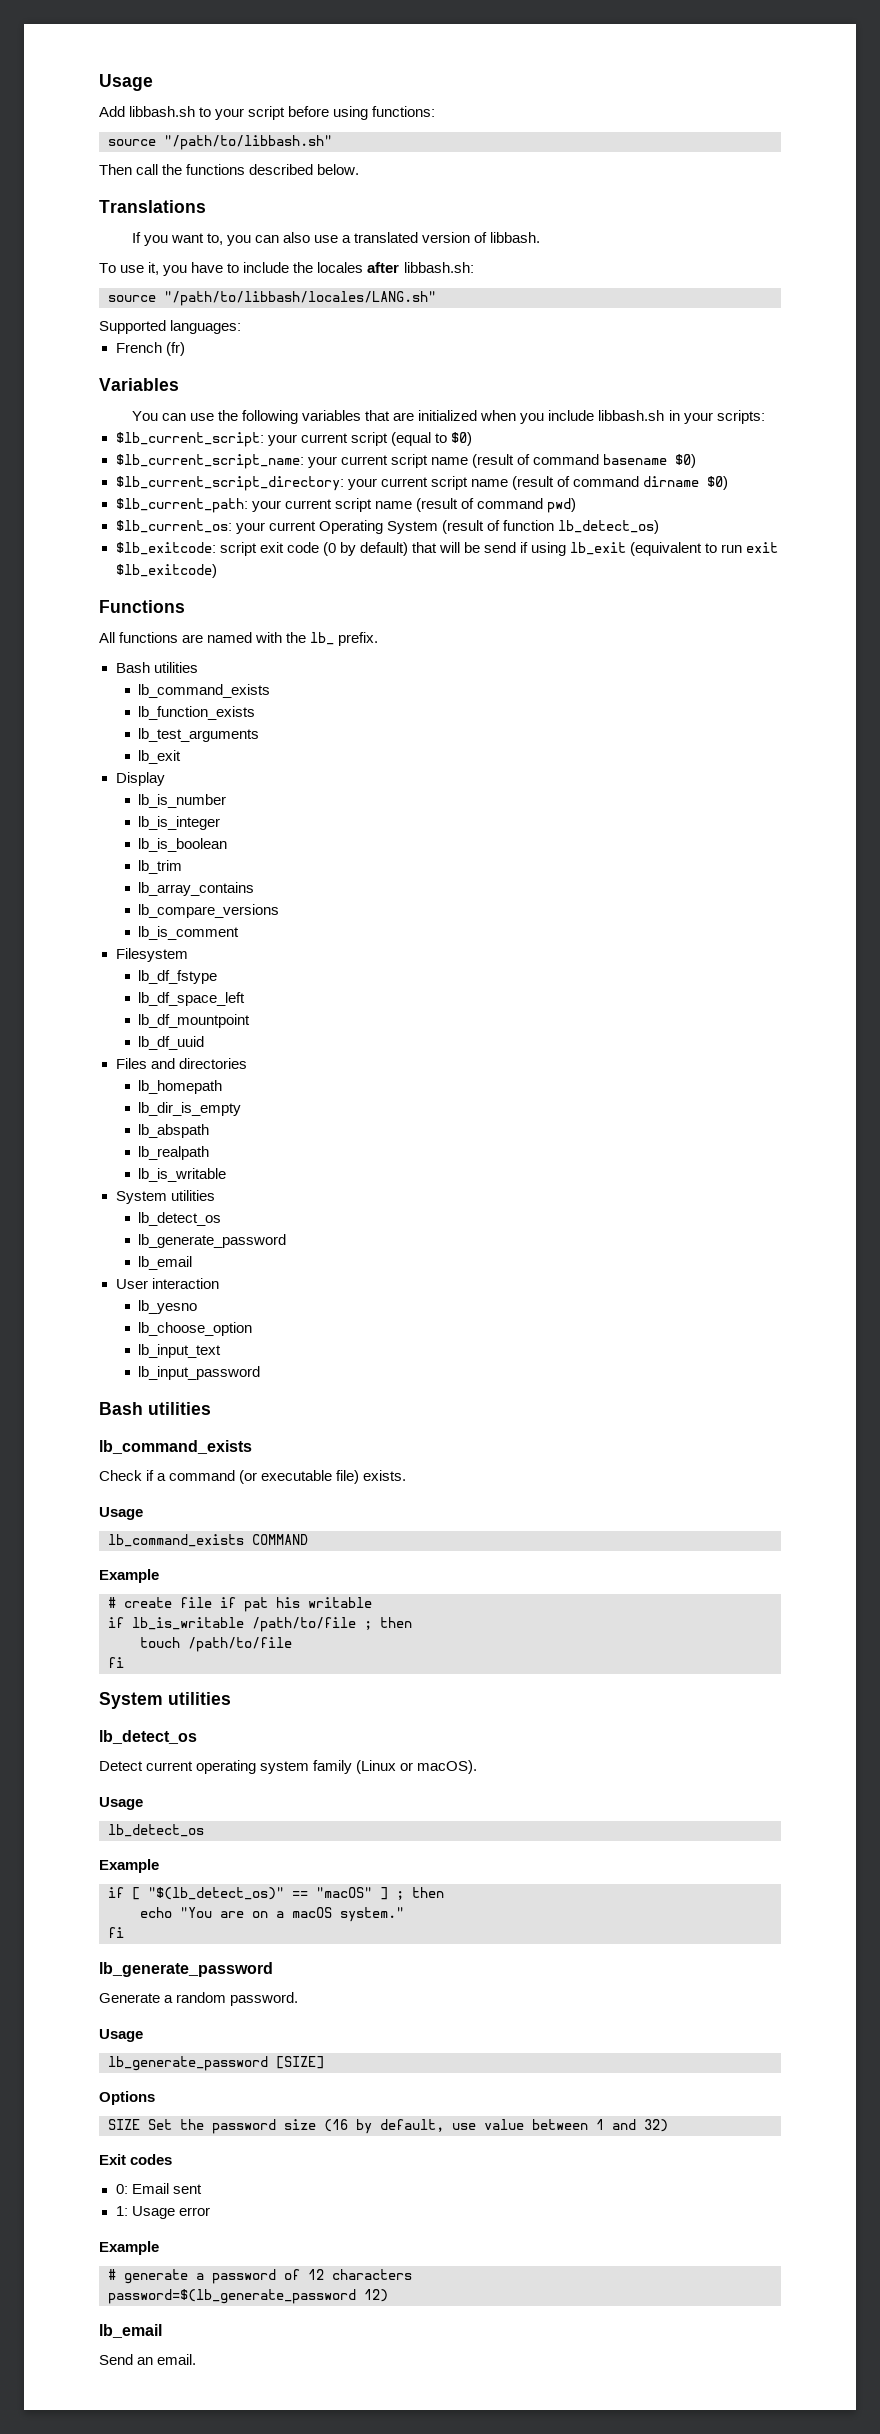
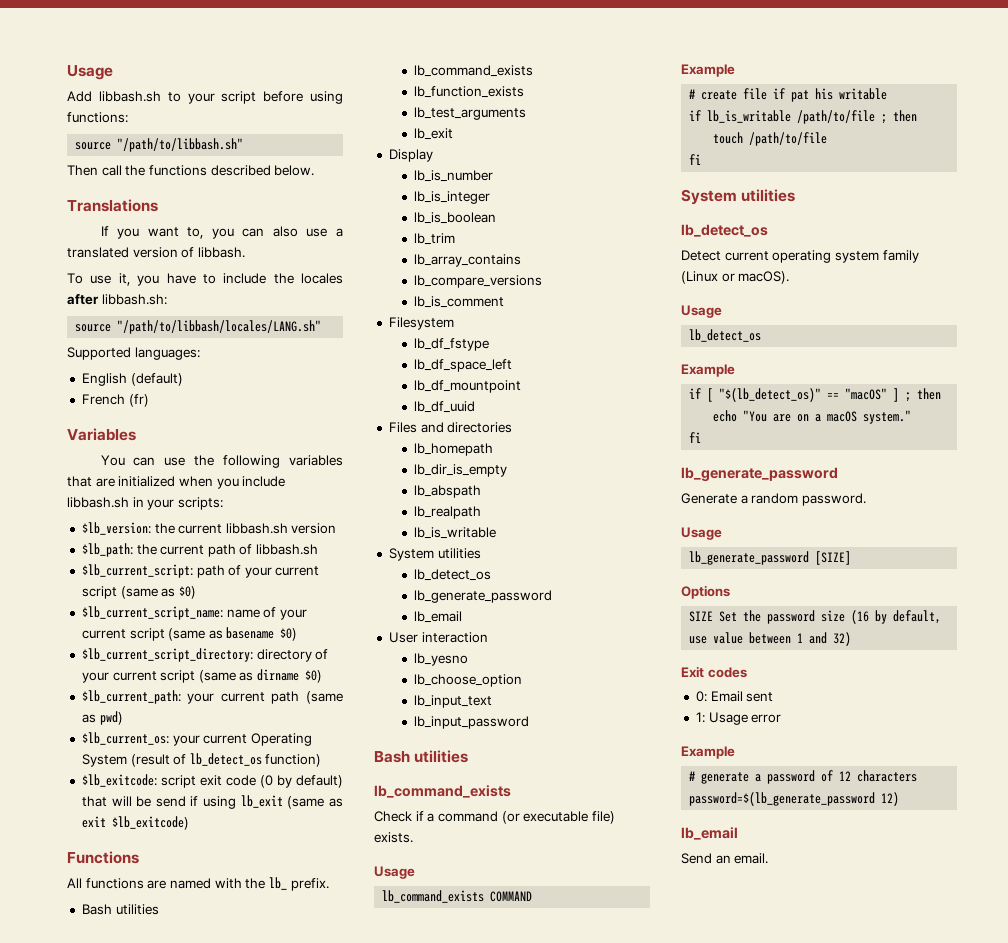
(242, 327) none -> [81,373,183,386] // English (default)
(765, 417) none -> [81,522,337,535] [81,543,319,557] // $lb_version: the current libbash.sh version // $lb_path: the current path of libbash.sh
[267,432,447,446] your current script (equal to -> [196,565,320,578] [81,586,176,599] path of your current script (same as
[307,454,599,468] your current script name (result of command -> [226,607,307,620] [81,628,223,641] name of your current script (same as
[347,476,639,490] your current script name (result of command -> [256,649,329,662] [81,670,254,683] directory of your current script (same as
[334,498,543,512] script name (result of command -> [271,691,343,704] [81,714,96,723] path (same as
[502,520,659,534] function lb_detect_os) -> [189,753,322,767] lb_detect_os function)
[630,542,743,556] (equivalent to run -> [287,796,343,809] (same as

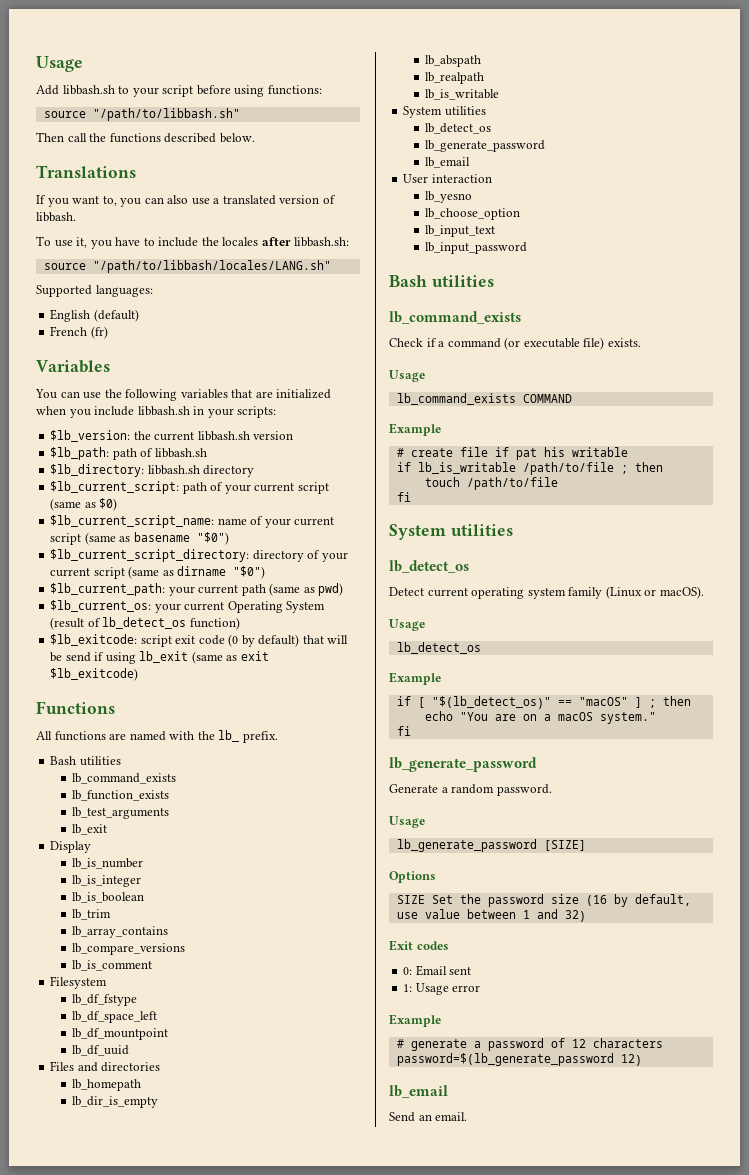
[136,544,205,555] the current -> (110, 453) none
(319, 549) none -> [50,464,255,477] // $lb_directory: libbash.sh directory
[280,628,298,641] $0) -> [196,532,229,545] "$0")
[305,670,323,683] $0) -> [233,566,266,579] "$0")

